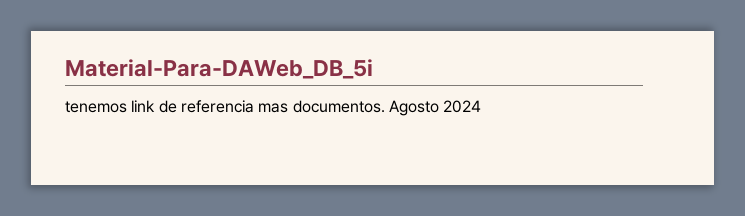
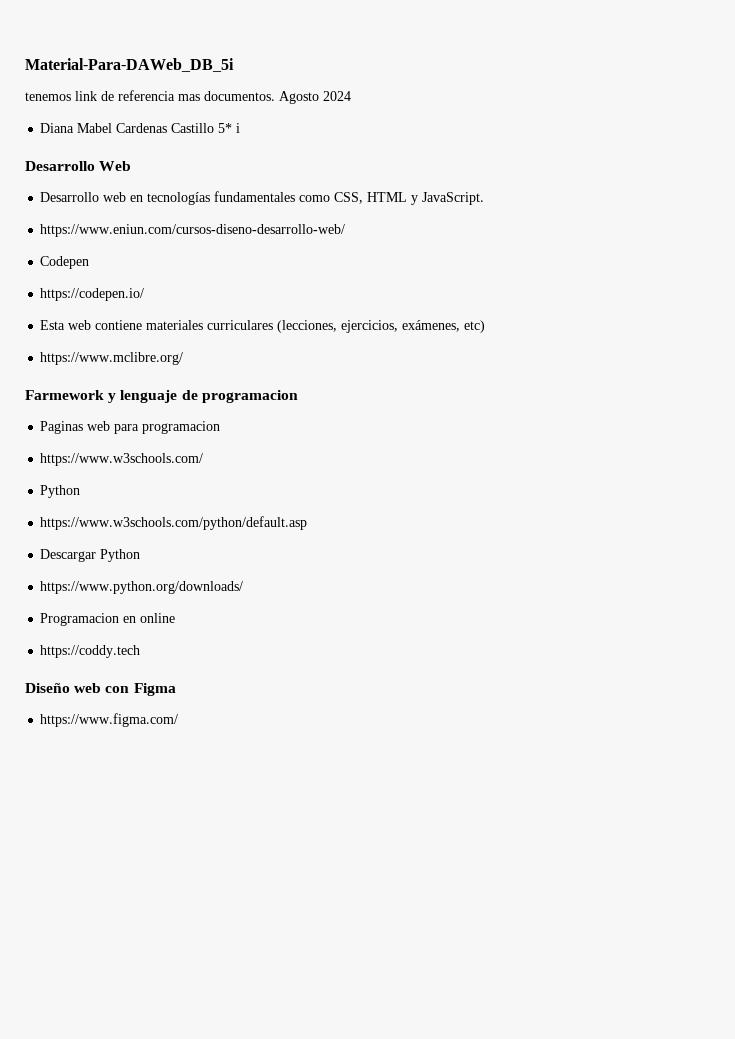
(482, 106) none -> [40,123,241,133] [25,161,132,171] [40,191,485,205] [40,224,346,237] [40,256,90,269] [40,288,145,301] [40,320,486,333] [40,352,184,365] [25,390,298,403] [40,421,221,434] [40,453,204,466] [40,485,81,498] [40,516,308,530] [40,549,141,562] [40,581,244,594] [40,613,176,626] [40,645,141,658] [25,683,176,696] [40,713,179,727] // Diana Mabel Cardenas Castillo 5* i // Desarrollo Web // Desarrollo web en tecnologías fundamentales como CSS, HTML y JavaScript. // https://www.eniun.com/cursos-diseno-desarrollo-web/ // Codepen // https://codepen.io/ // Esta web contiene materiales curriculares (lecciones, ejercicios, exámenes, etc) // https://www.mclibre.org/ // Farmework y lenguaje de programacion // Paginas web para programacion // https://www.w3schools.com/ // Python // https://www.w3schools.com/python/default.asp // Descargar Python // https://www.python.org/downloads/ // Programacion en online // https://coddy.tech // Diseño web con Figma // https://www.figma.com/

